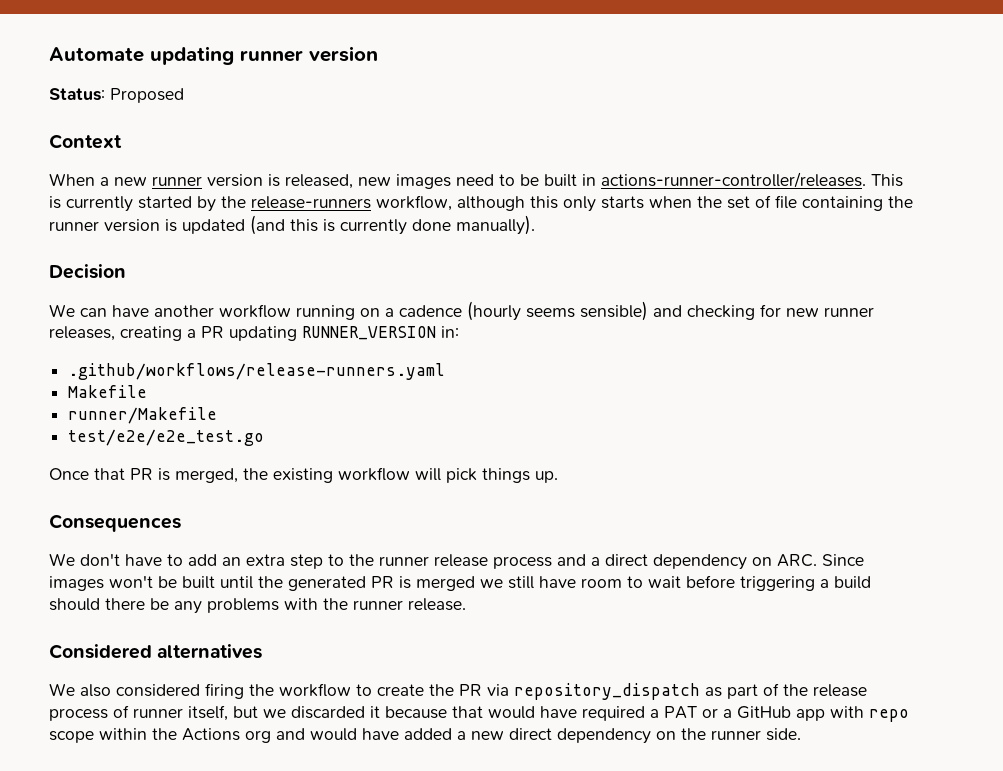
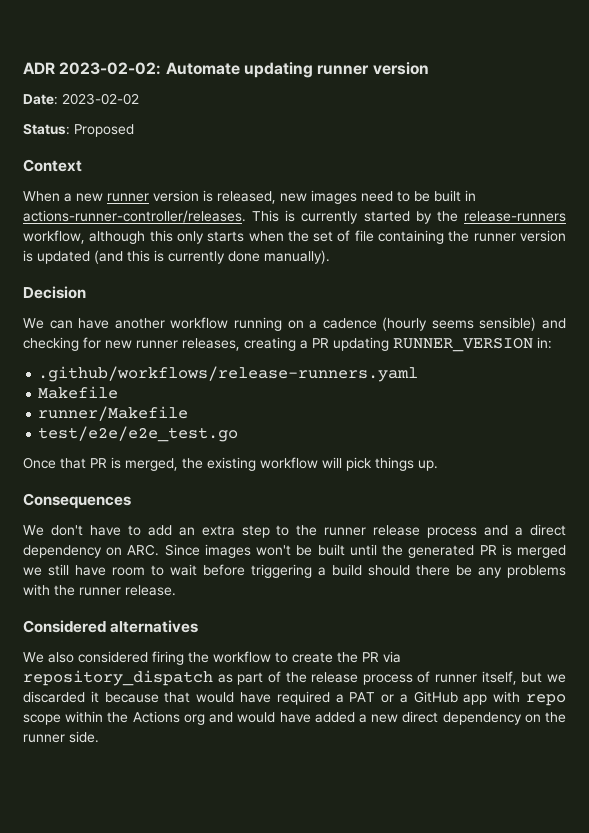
(49, 54) none -> [23,62,162,75] ADR 2023-02-02:
(378, 54) none -> [23,93,139,105] // Date: 2023-02-02

